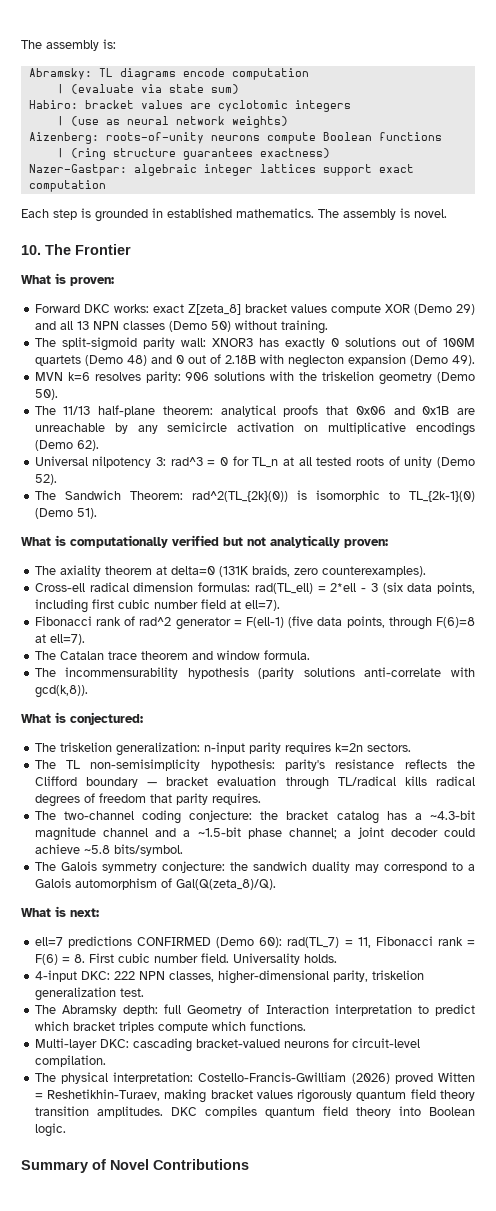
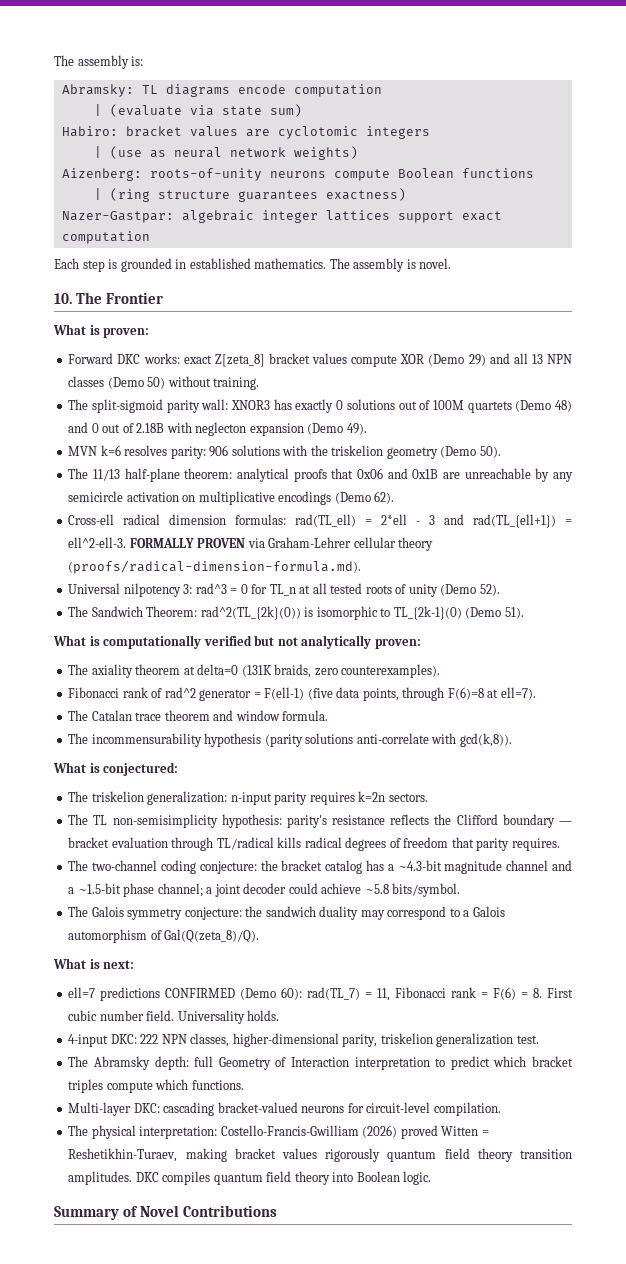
(99, 445) none -> [68,514,573,528] [68,537,434,551] [68,560,362,574] // Cross-ell radical dimension formulas: rad(TL_ell) = 2*ell - 3 and rad(TL_{ell+1}) = ell^2-ell-3. FORMALLY PROVEN via Graham-Lehrer cellular theory (proofs/radical-dimension-formula.md).
[34,582,475,594] [34,599,280,613] // Cross-ell radical dimension formulas: rad(TL_ell) = 2*ell - 3 (six data points, including first cubic number field at ell=7). -> (441, 671) none

